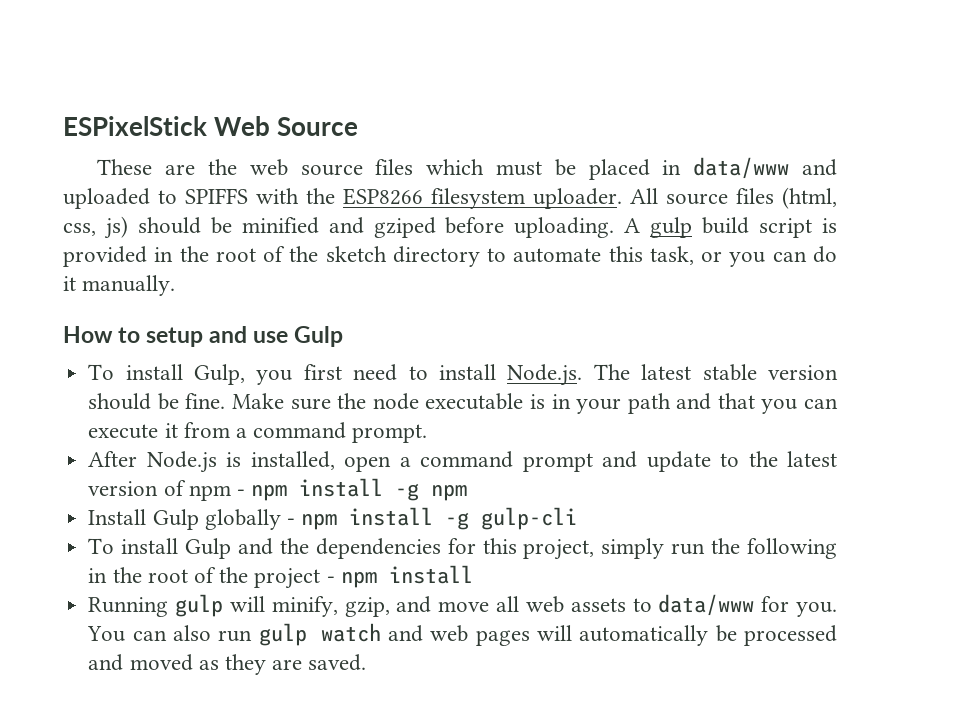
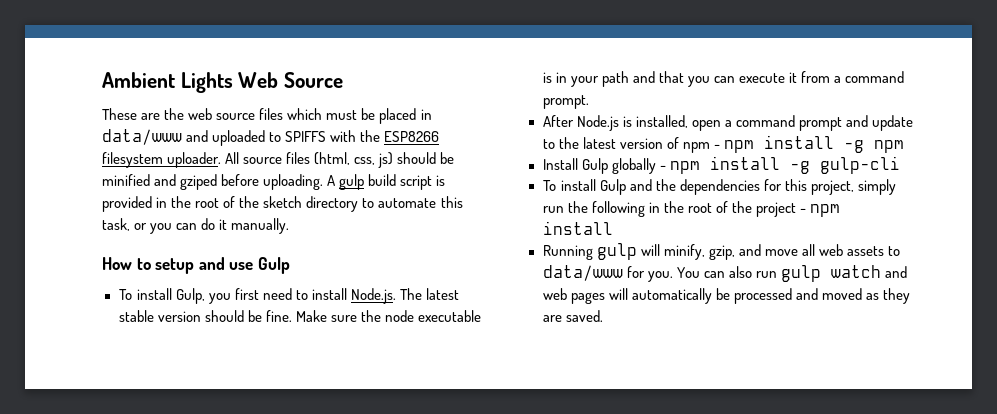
[63,116,207,136] ESPixelStick -> [102,72,233,93] Ambient Lights

